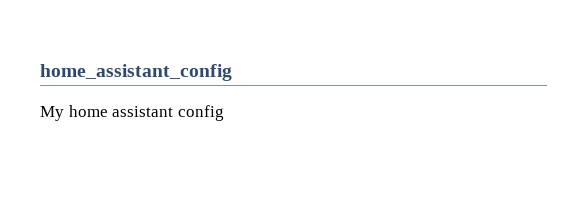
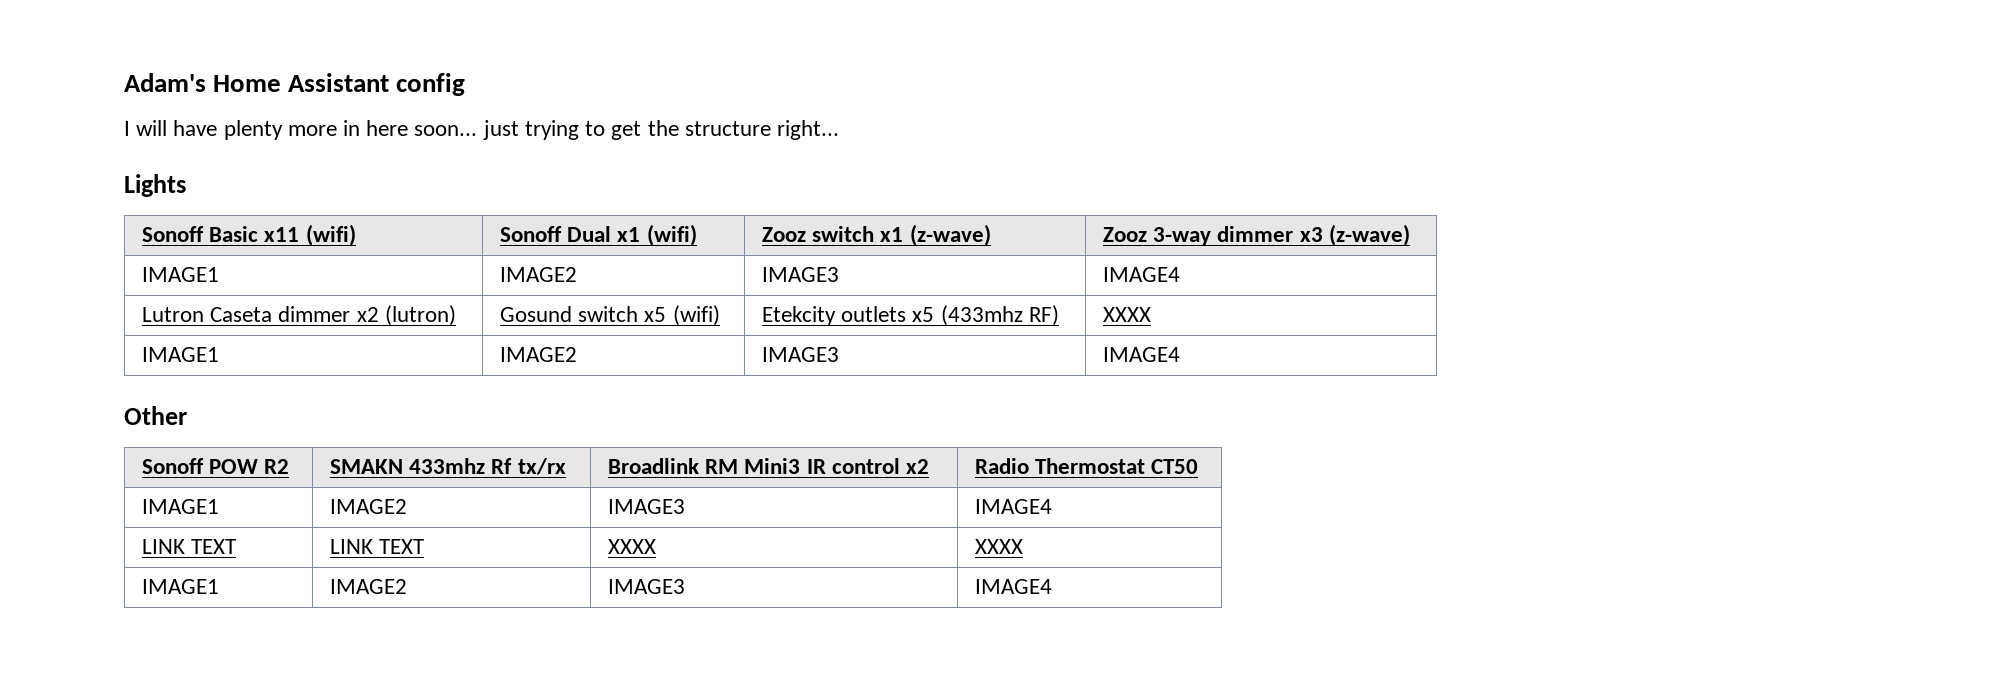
[40,64,232,81] [40,105,224,121] home_assistant_config // My home assistant config -> [124,73,466,96] [124,120,839,140] [124,174,186,197] [141,224,356,246] [499,224,697,246] [761,224,991,246] [1102,224,1410,246] [141,267,219,282] [499,267,577,282] [761,267,839,282] [1102,267,1180,282] [141,305,456,326] [499,305,720,326] [761,305,1059,326] [1102,307,1151,322] [141,347,219,362] [499,347,577,362] [761,347,839,362] [1102,347,1180,362] [124,406,187,425] [141,458,290,474] [329,458,566,475] [607,458,930,474] [974,458,1199,474] [141,499,219,514] [329,499,407,514] [607,499,685,514] [974,499,1052,514] [141,539,237,554] [329,539,425,554] [607,539,656,554] [974,539,1023,554] [141,579,219,594] [329,579,407,594] [607,579,685,594] [974,579,1052,594] Adam's Home Assistant config // I will have plenty more in here soon... just trying to get the structure right... // Lights // Sonoff Basic x11 (wifi) | Sonoff Dual x1 (wifi) | Zooz switch x1 (z-wave) | Zooz 3-way dimmer x3 (z-wave) // IMAGE1 | IMAGE2 | IMAGE3 | IMAGE4 // Lutron Caseta dimmer x2 (lutron) | Gosund switch x5 (wifi) | Etekcity outlets x5 (433mhz RF) | XXXX // IMAGE1 | IMAGE2 | IMAGE3 | IMAGE4 // Other // Sonoff POW R2 | SMAKN 433mhz Rf tx/rx | Broadlink RM Mini3 IR control x2 | Radio Thermostat CT50 // IMAGE1 | IMAGE2 | IMAGE3 | IMAGE4 // LINK TEXT | LINK TEXT | XXXX | XXXX // IMAGE1 | IMAGE2 | IMAGE3 | IMAGE4

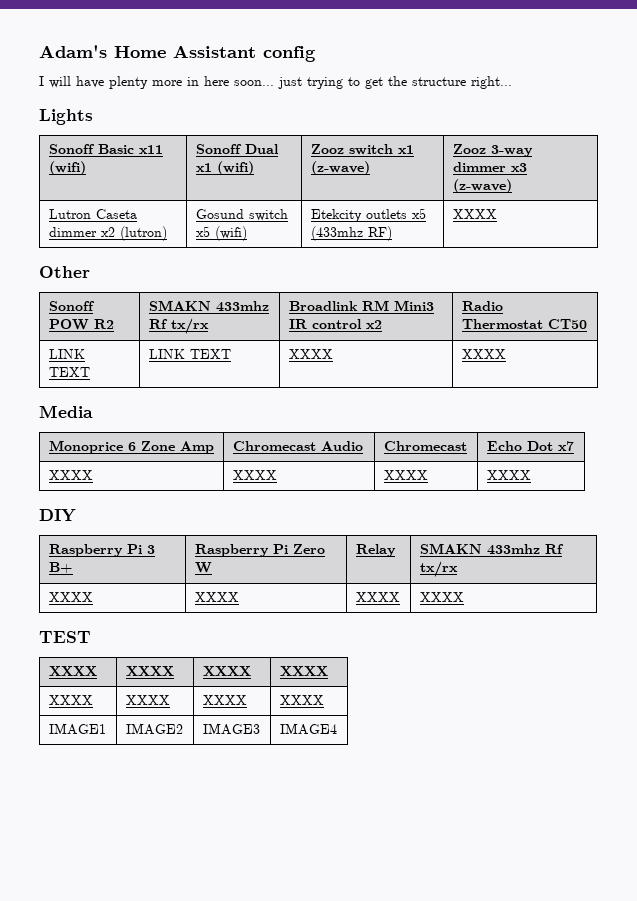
[141,267,219,282] [499,267,577,282] [761,267,839,282] [1102,267,1180,282] // IMAGE1 | IMAGE2 | IMAGE3 | IMAGE4 -> (512, 186) none
[141,347,219,362] [499,347,577,362] [761,347,839,362] [1102,347,1180,362] // IMAGE1 | IMAGE2 | IMAGE3 | IMAGE4 -> (497, 214) none
[141,499,219,514] [329,499,407,514] [607,499,685,514] [974,499,1052,514] // IMAGE1 | IMAGE2 | IMAGE3 | IMAGE4 -> (587, 324) none
(1023, 546) none -> [39,405,93,418] [48,440,214,454] [232,441,363,451] [383,441,467,451] [486,441,574,451] [48,470,93,480] [232,470,277,480] [383,470,428,480] [486,470,531,480] [39,509,76,522] [48,544,155,557] [48,562,73,573] [194,544,325,557] [194,562,212,573] [355,544,396,557] [419,543,564,555] [419,561,458,577] [48,592,93,602] [194,592,239,602] [355,592,400,602] [419,592,464,602] [39,631,91,643] [48,666,97,676] [125,666,174,676] [202,666,251,676] [279,666,328,676] [48,695,93,705] [125,695,170,705] [202,695,247,705] [279,695,324,705] // Media // Monoprice 6 Zone Amp | Chromecast Audio | Chromecast | Echo Dot x7 // XXXX | XXXX | XXXX | XXXX // DIY // Raspberry Pi 3 B+ | Raspberry Pi Zero W | Relay | SMAKN 433mhz Rf tx/rx // XXXX | XXXX | XXXX | XXXX // TEST // XXXX | XXXX | XXXX | XXXX // XXXX | XXXX | XXXX | XXXX

